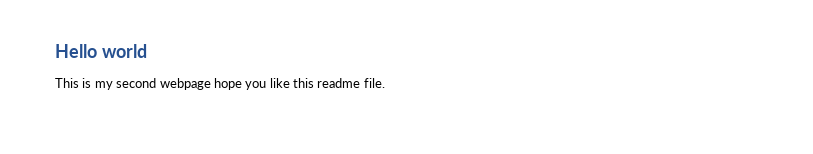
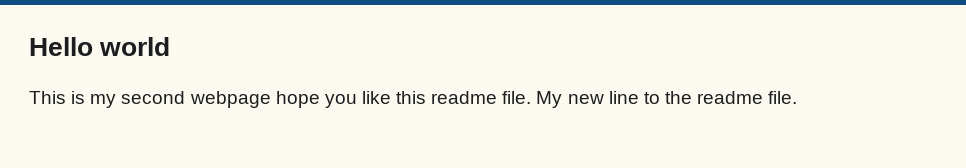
(385, 83) none -> [536,91,798,108] My new line to the readme file.

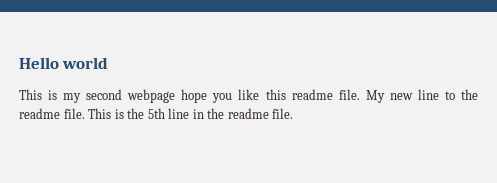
(798, 97) none -> [88,108,294,119] This is the 5th line in the readme file.

